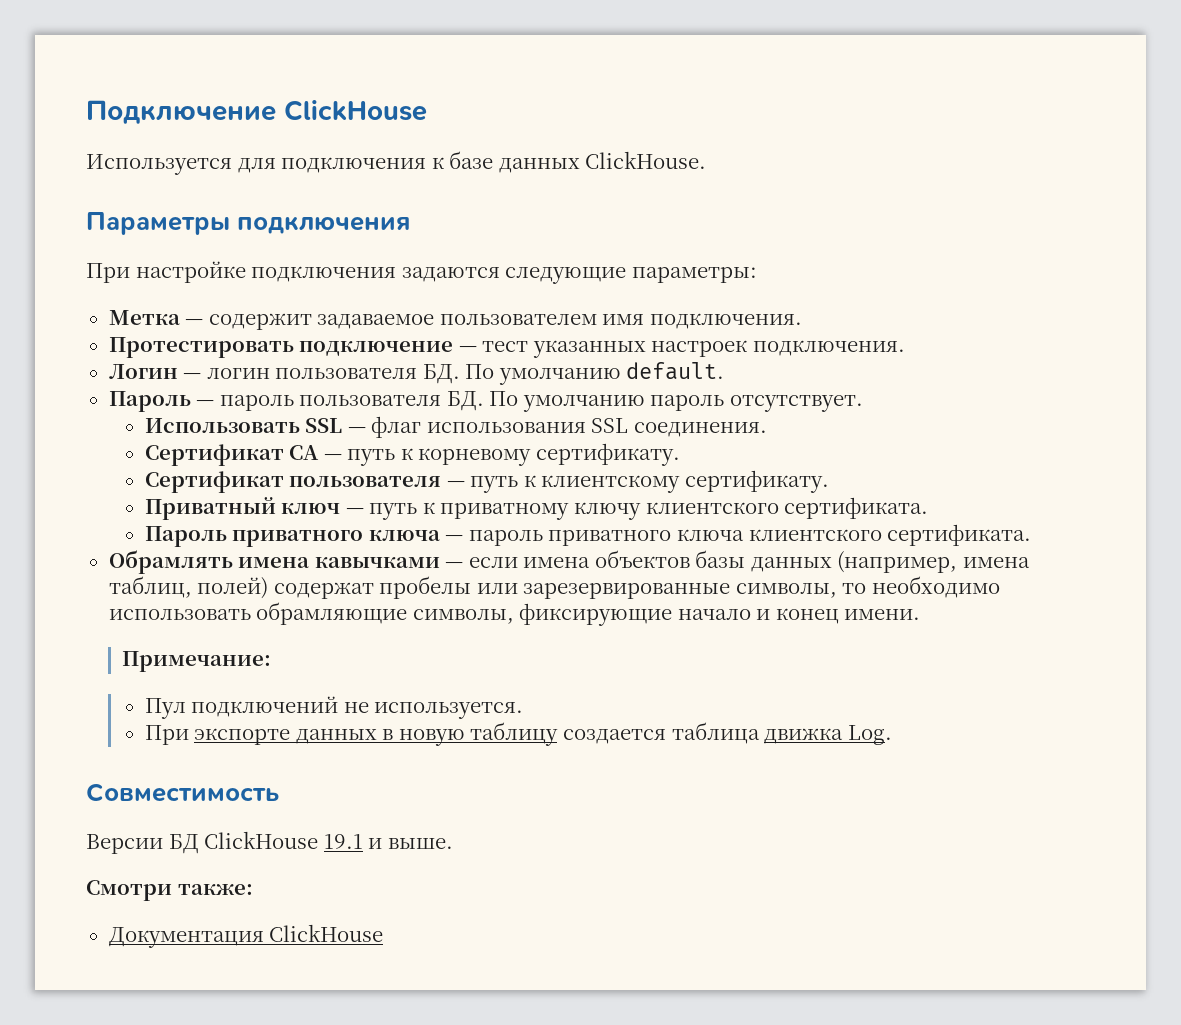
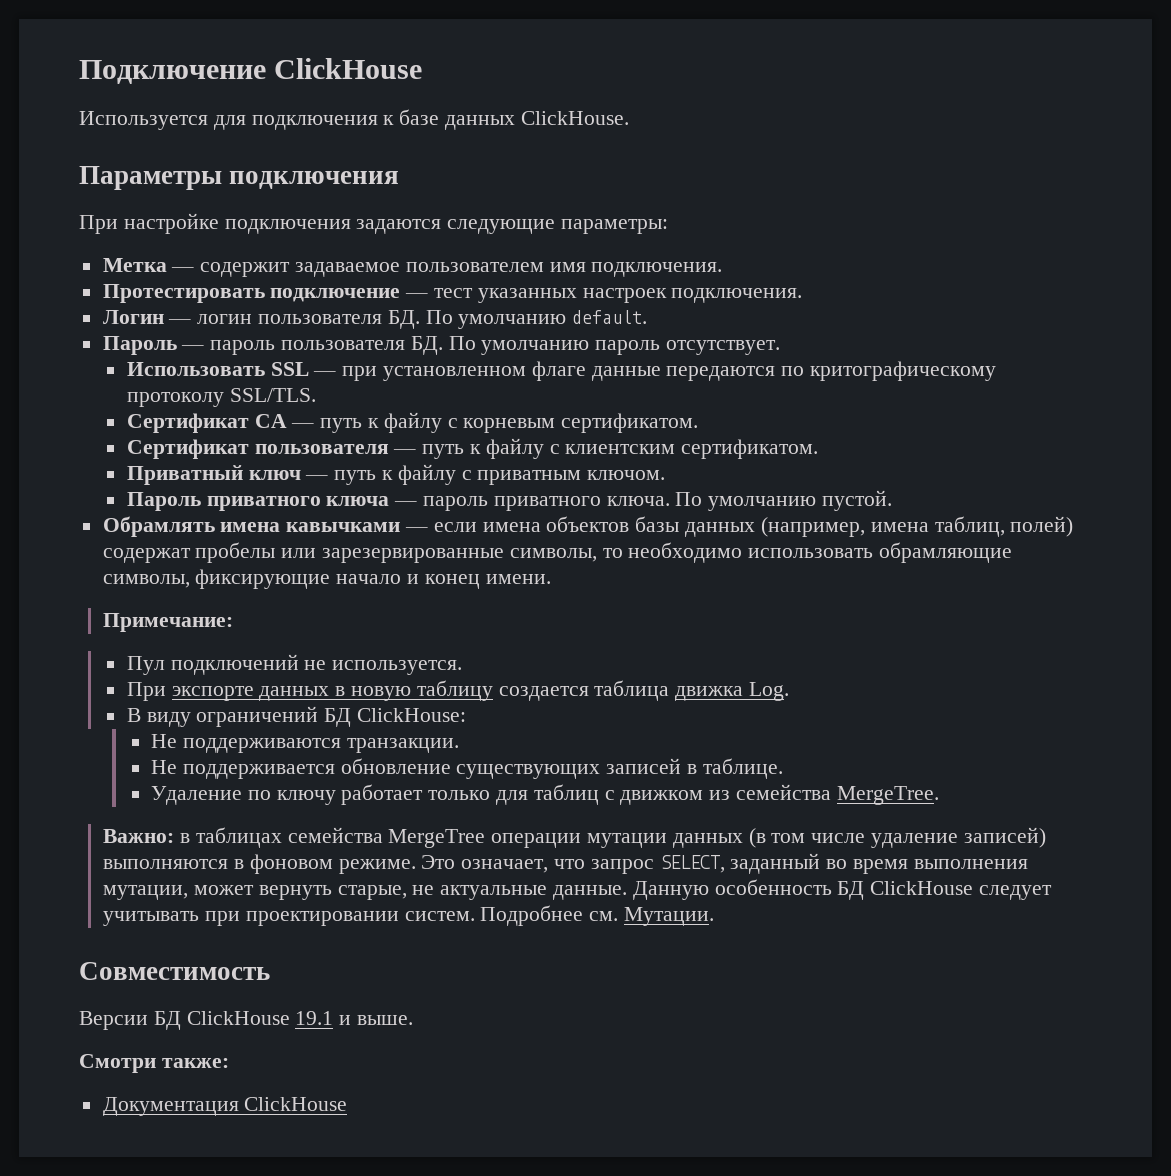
[371,416,768,438] флаг использования SSL соединения. -> [342,361,997,381] [126,388,316,407] при установленном флаге данные передаются по критографическому протоколу SSL/TLS.
[418,443,681,466] корневому сертификату. -> [383,412,699,433] файлу с корневым сертификатом.
[541,470,830,493] клиентскому сертификату. -> [485,438,819,459] файлу с клиентским сертификатом.
[440,497,929,520] приватному ключу клиентского сертификата. -> [397,464,666,485] файлу с приватным ключом.
[677,524,1032,546] ключа клиентского сертификата. -> [606,490,893,511] ключа. По умолчанию пустой.
(892, 735) none -> [126,706,467,727] [150,734,459,753] [150,758,783,779] [150,784,939,805] [103,827,1046,848] [103,853,1028,874] [103,879,1053,900] [103,905,715,926] // В виду ограничений БД ClickHouse: // Не поддерживаются транзакции. // Не поддерживается обновление существующих записей в таблице. // Удаление по ключу работает только для таблиц с движком из семейства MergeTree. // Важно: в таблицах семейства MergeTree операции мутации данных (в том числе удаление записей) выполняются в фоновом режиме. Это означает, что запрос SELECT, заданный во время выполнения мутации, может вернуть старые, не актуальные данные. Данную особенность БД ClickHouse следует учитывать при проектировании систем. Подробнее см. Мутации.

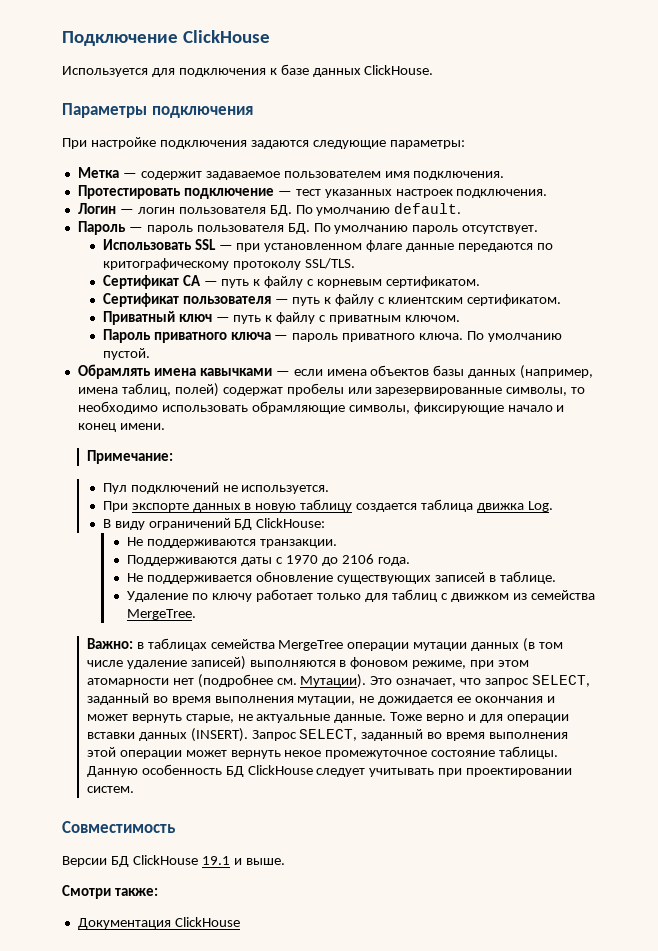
(459, 745) none -> [127,554,410,566] // Поддерживаются даты с 1970 до 2106 года.
[338,859,416,874] режиме. -> [412,660,530,669] [86,674,367,688] режиме, при этом атомарности нет (подробнее см. Мутации).
(189, 892) none -> [359,696,555,705] не дожидается ее окончания и
(628, 892) none -> [390,712,569,723] [86,728,569,742] [86,746,559,759] Тоже верно и для операции вставки данных (INSERT). Запрос SELECT, заданный во время выполнения этой операции может вернуть некое промежуточное состояние таблицы.
[480,905,715,926] Подробнее см. Мутации. -> (134, 789) none

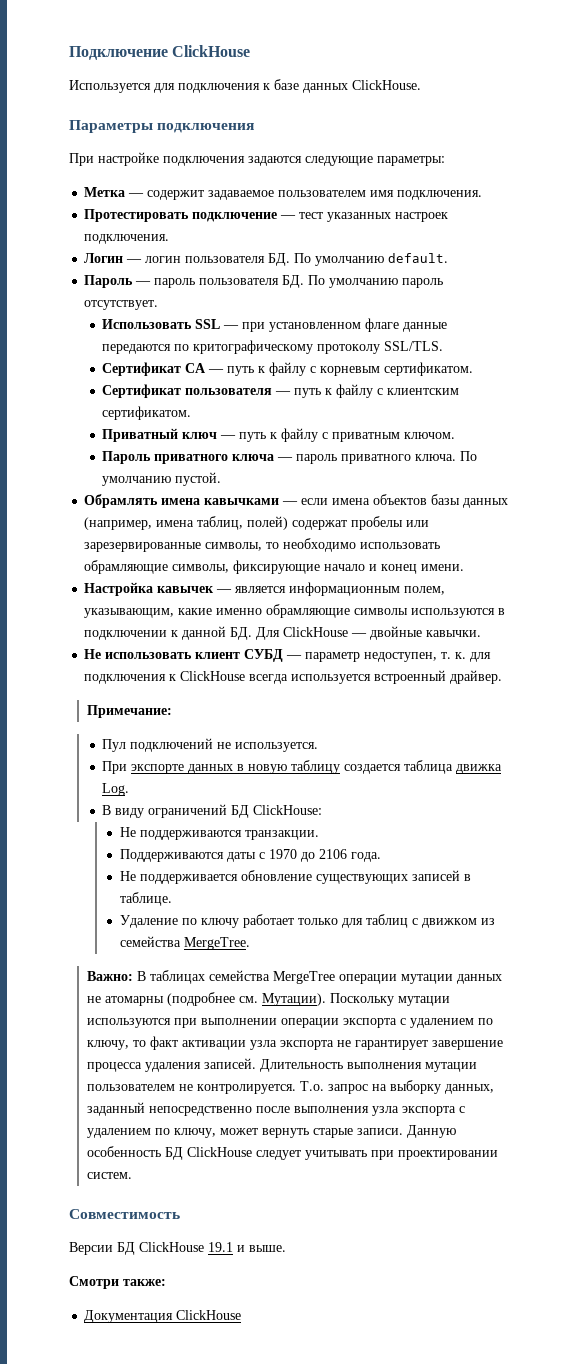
(165, 426) none -> [84,582,446,596] [84,604,506,618] [84,626,482,640] [84,649,492,662] [84,670,503,684] // Настройка кавычек — является информационным полем, указывающим, какие именно обрамляющие символы используются в подключении к данной БД. Для ClickHouse — двойные кавычки. // Не использовать клиент СУБД — параметр недоступен, т. к. для подключения к ClickHouse всегда используется встроенный драйвер.
[136,642,144,649] в -> [136,971,146,981] В
[523,638,563,652] [86,656,530,670] [86,674,590,688] [86,693,555,705] [86,712,569,723] [86,728,569,742] [86,746,559,759] (в том числе удаление записей) выполняются в фоновом режиме, при этом атомарности нет (подробнее см. Мутации). Это означает, что запрос SELECT, заданный во время выполнения мутации, не дожидается ее окончания и может вернуть старые, не актуальные данные. Тоже верно и для операции вставки данных (INSERT). Запрос SELECT, заданный во время выполнения этой операции может вернуть некое промежуточное состояние таблицы. -> [86,992,450,1006] [86,1018,493,1028] [86,1036,503,1050] [86,1058,477,1072] [86,1080,494,1094] [86,1102,465,1116] [86,1128,403,1138] не атомарны (подробнее см. Мутации). Поскольку мутации используются при выполнении операции экспорта с удалением по ключу, то факт активации узла экспорта не гарантирует завершение процесса удаления записей. Длительность выполнения мутации пользователем не контролируется. Т.о. запрос на выборку данных, заданный непосредственно после выполнения узла экспорта с удалением по ключу, может вернуть старые записи.

